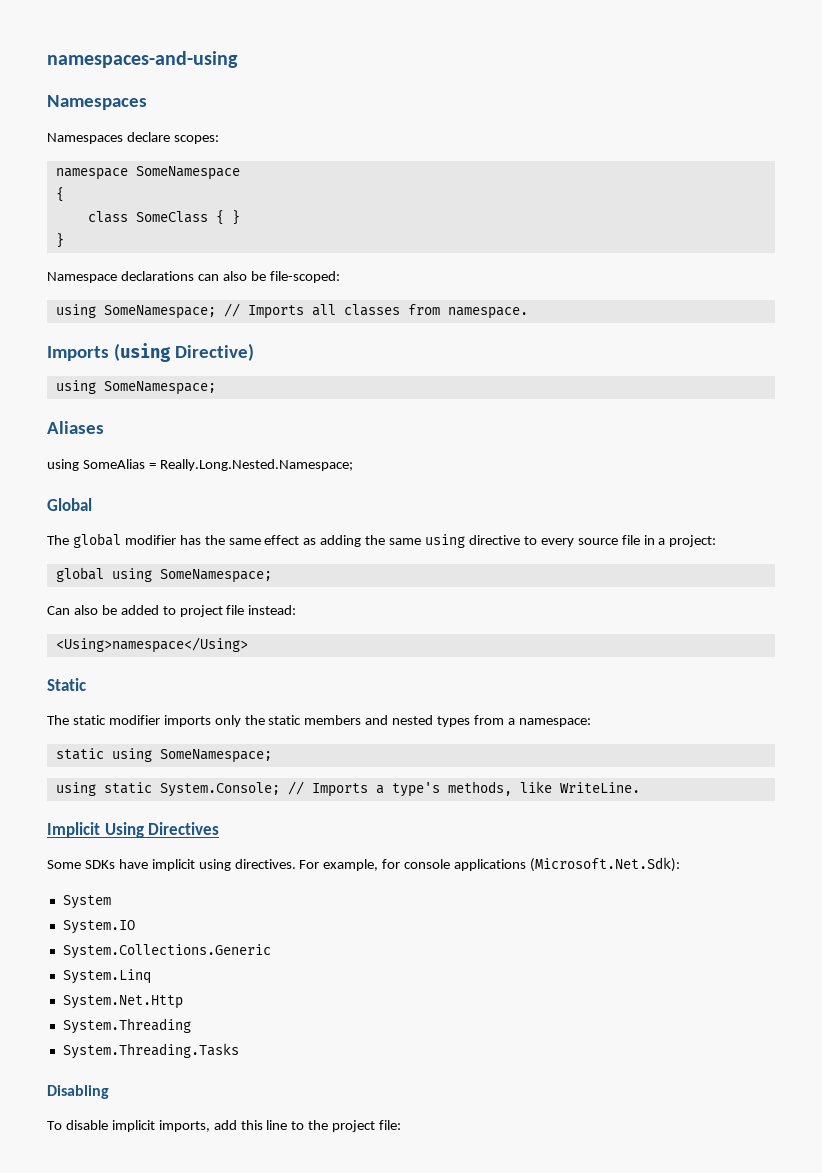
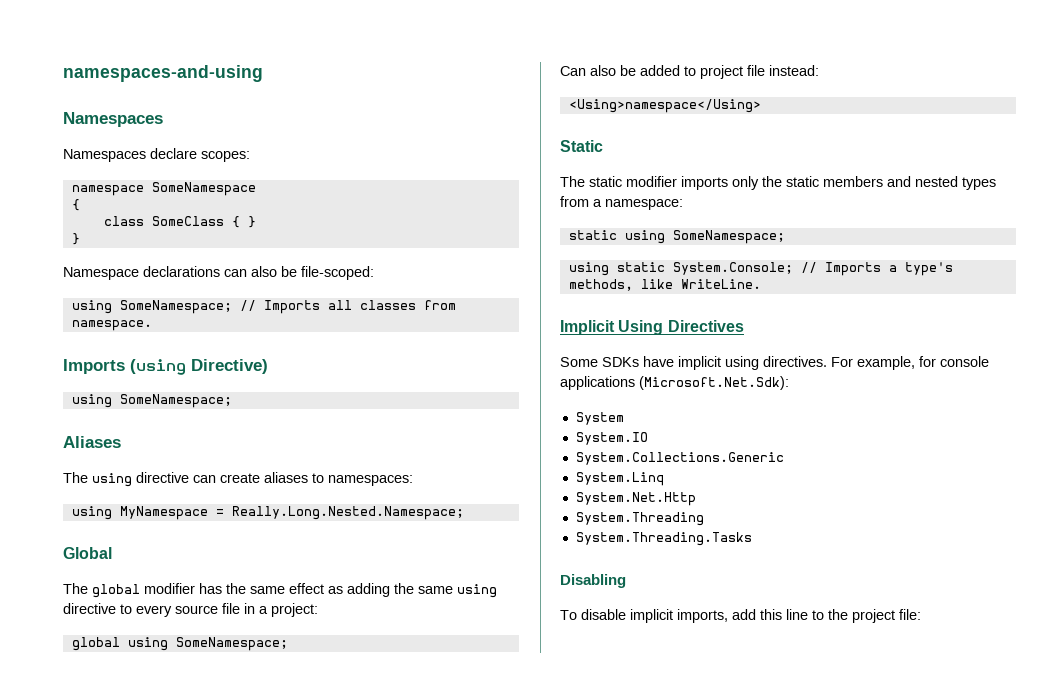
[47,459,145,471] using SomeAlias -> [63,472,413,487] [71,506,208,520] The using directive can create aliases to namespaces: // using MyNamespace

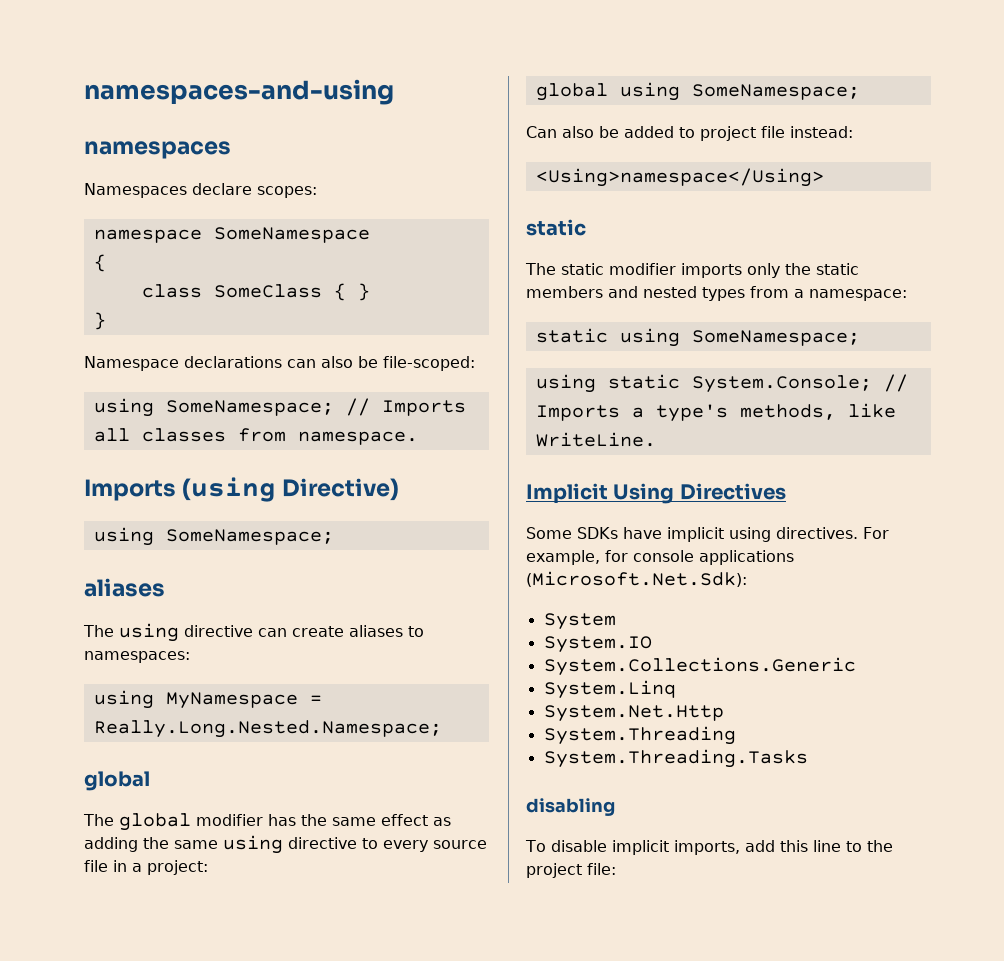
[63,112,163,127] Namespaces -> [84,141,231,159] namespaces
[63,436,121,448] Aliases -> [84,578,165,597] aliases
[63,547,112,559] Global -> [84,771,150,791] global
[560,140,603,152] Static -> [526,219,586,236] static
[560,574,626,588] Disabling -> [526,798,615,816] disabling

